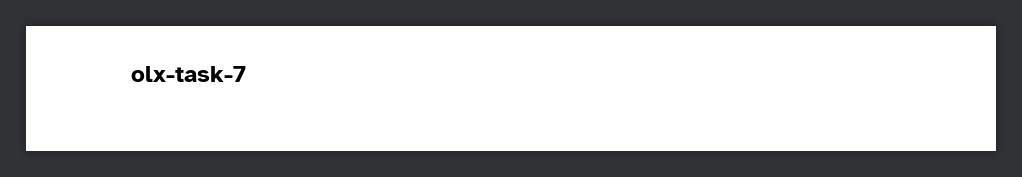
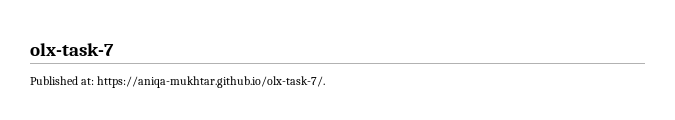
(246, 74) none -> [30,76,326,88] // Published at: https://aniqa-mukhtar.github.io/olx-task-7/.

